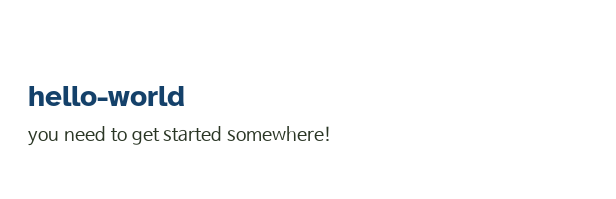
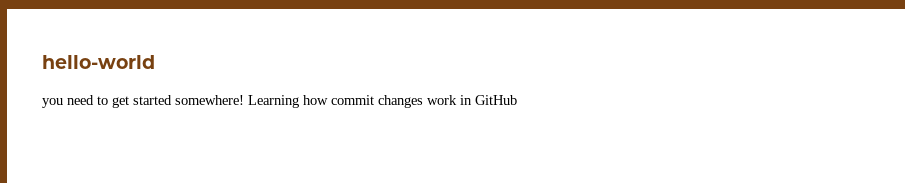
(333, 133) none -> [248,95,517,108] Learning how commit changes work in GitHub

